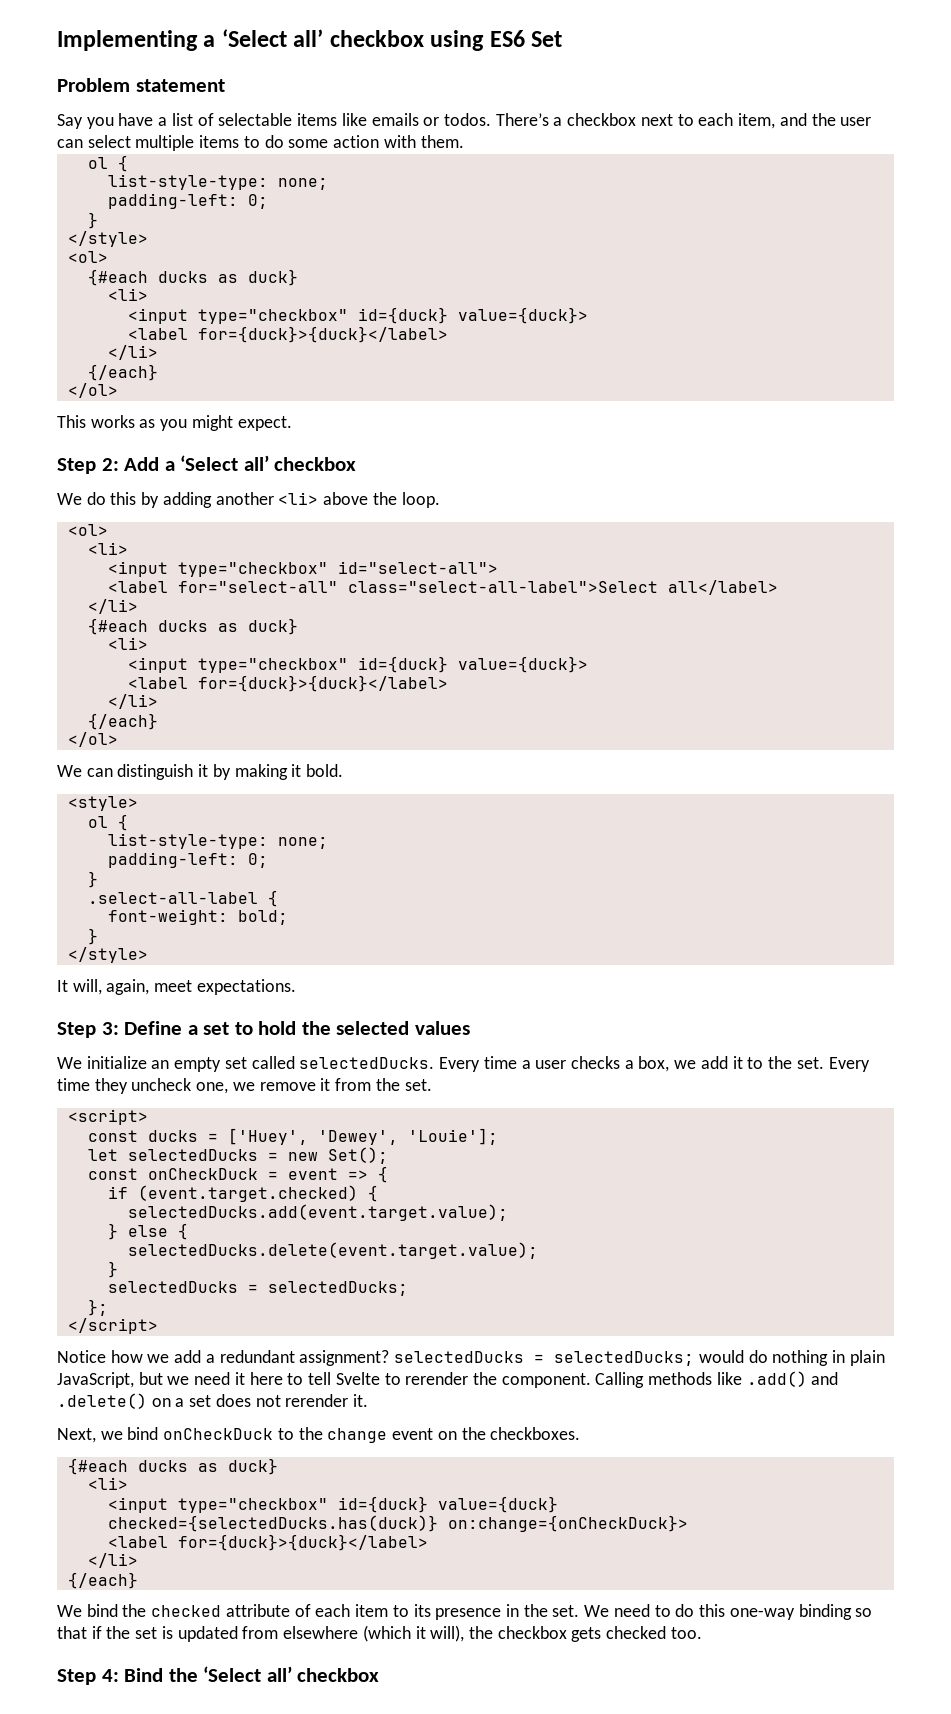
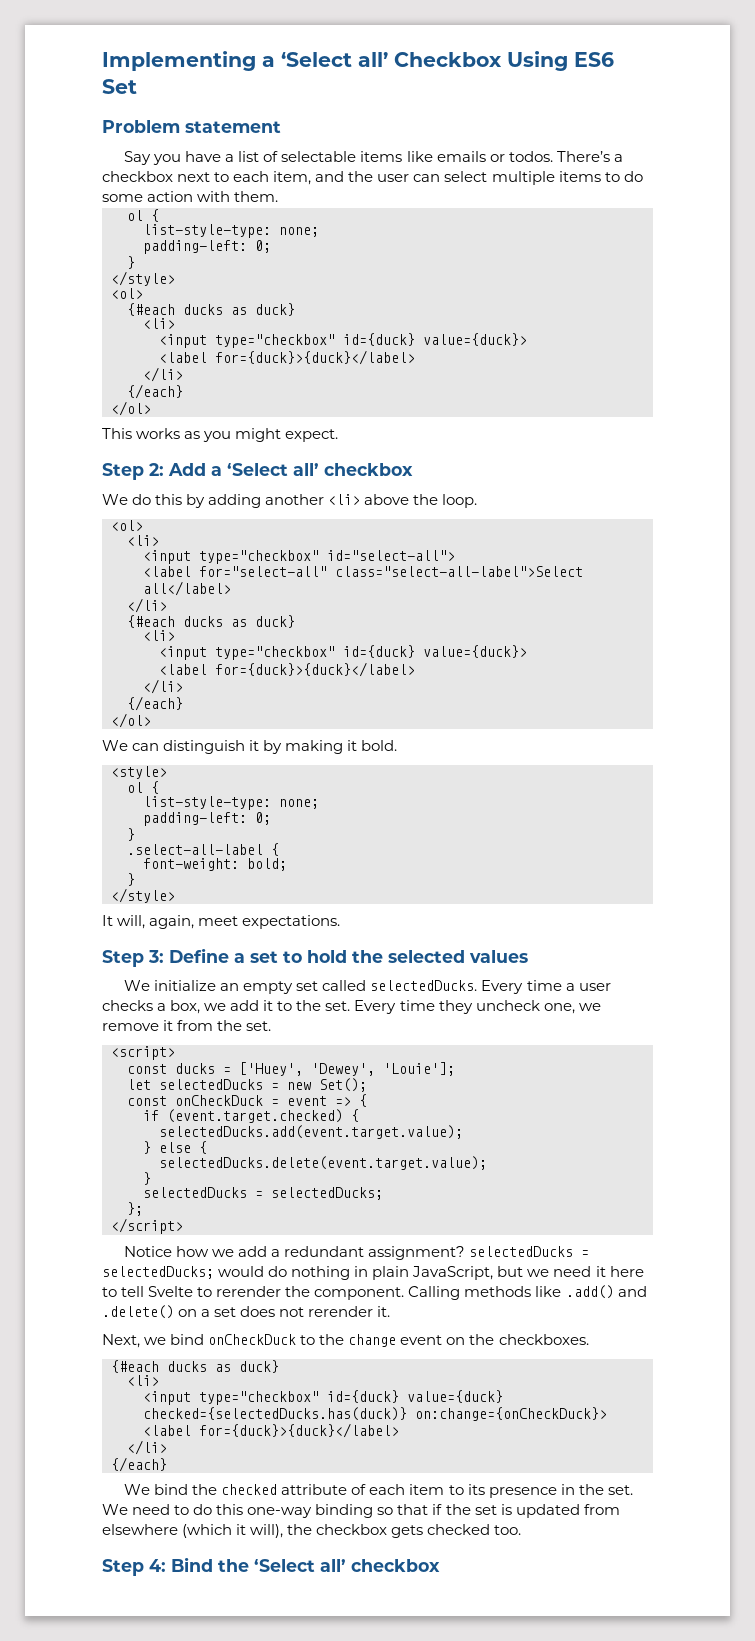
[329,30,485,51] checkbox using -> [394,51,568,71] Checkbox Using

